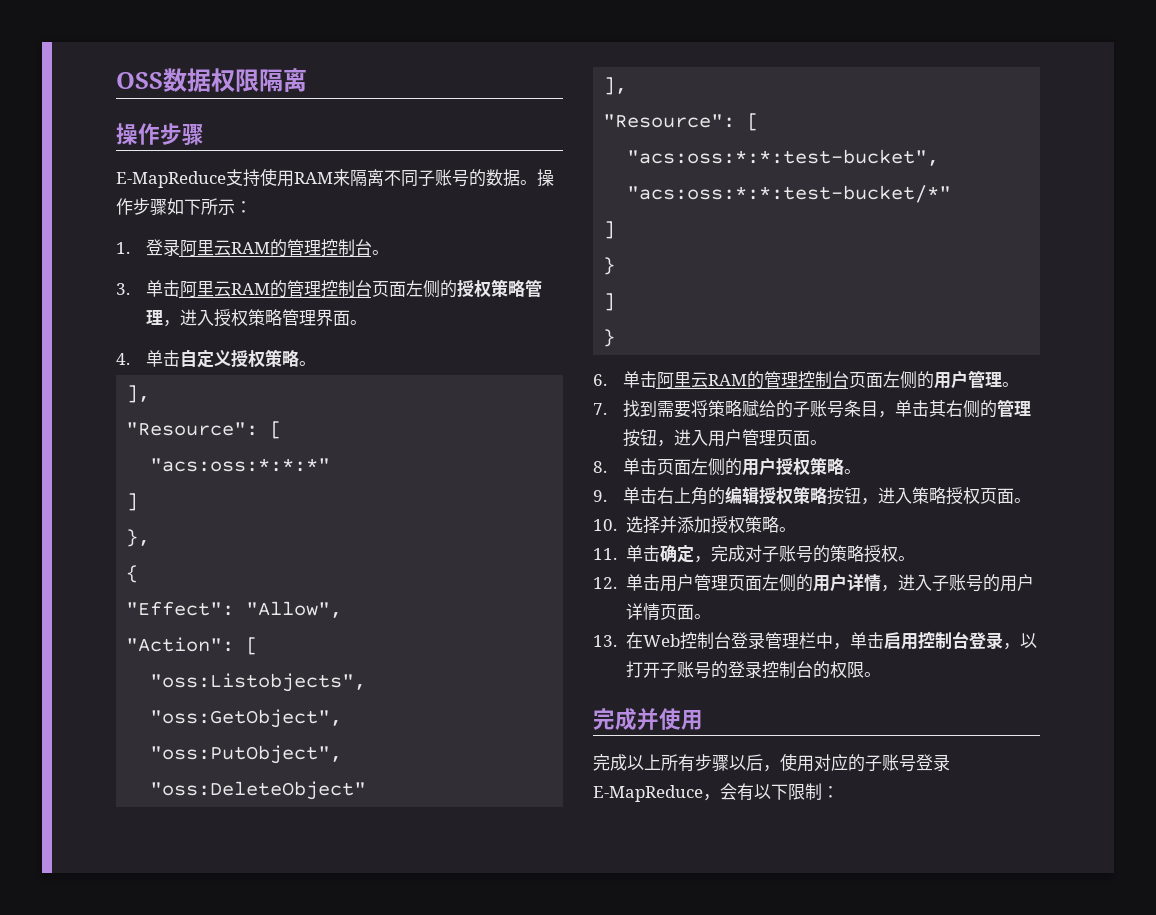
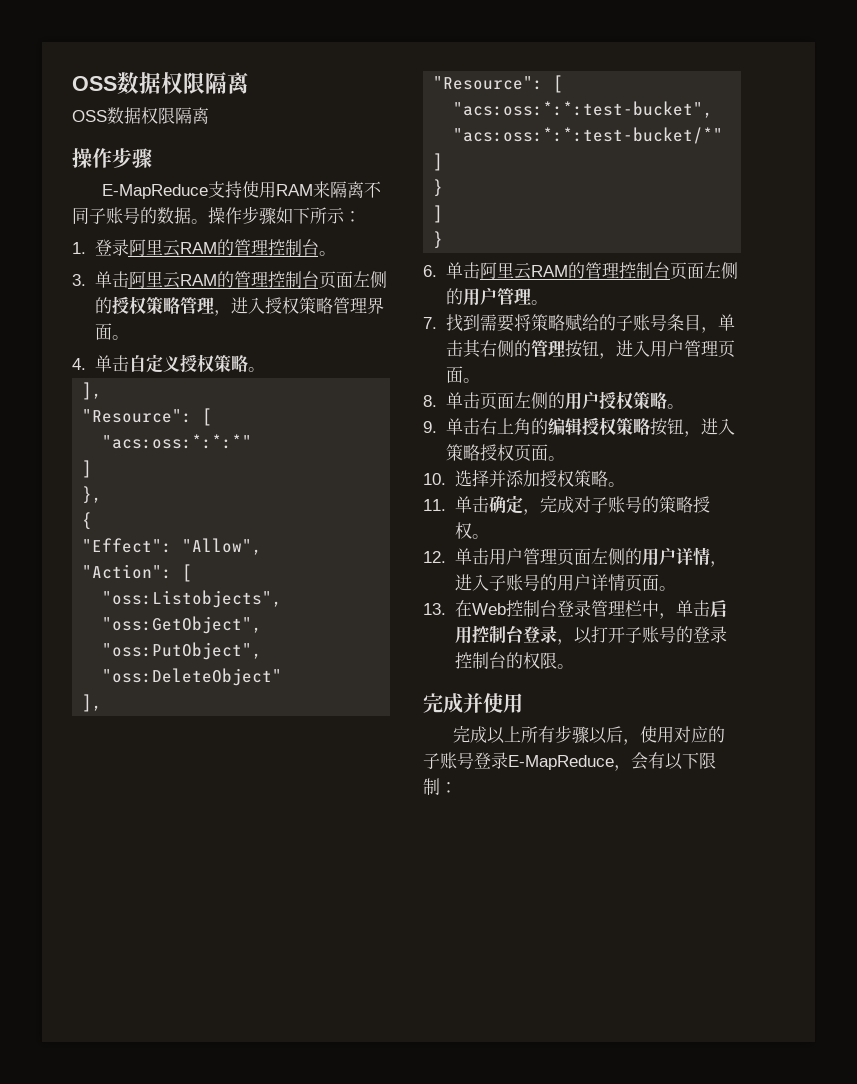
[116,68,307,92] OSS数据权限隔离 -> [72,72,249,94] [72,107,209,124] OSS数据权限隔离 // OSS数据权限隔离

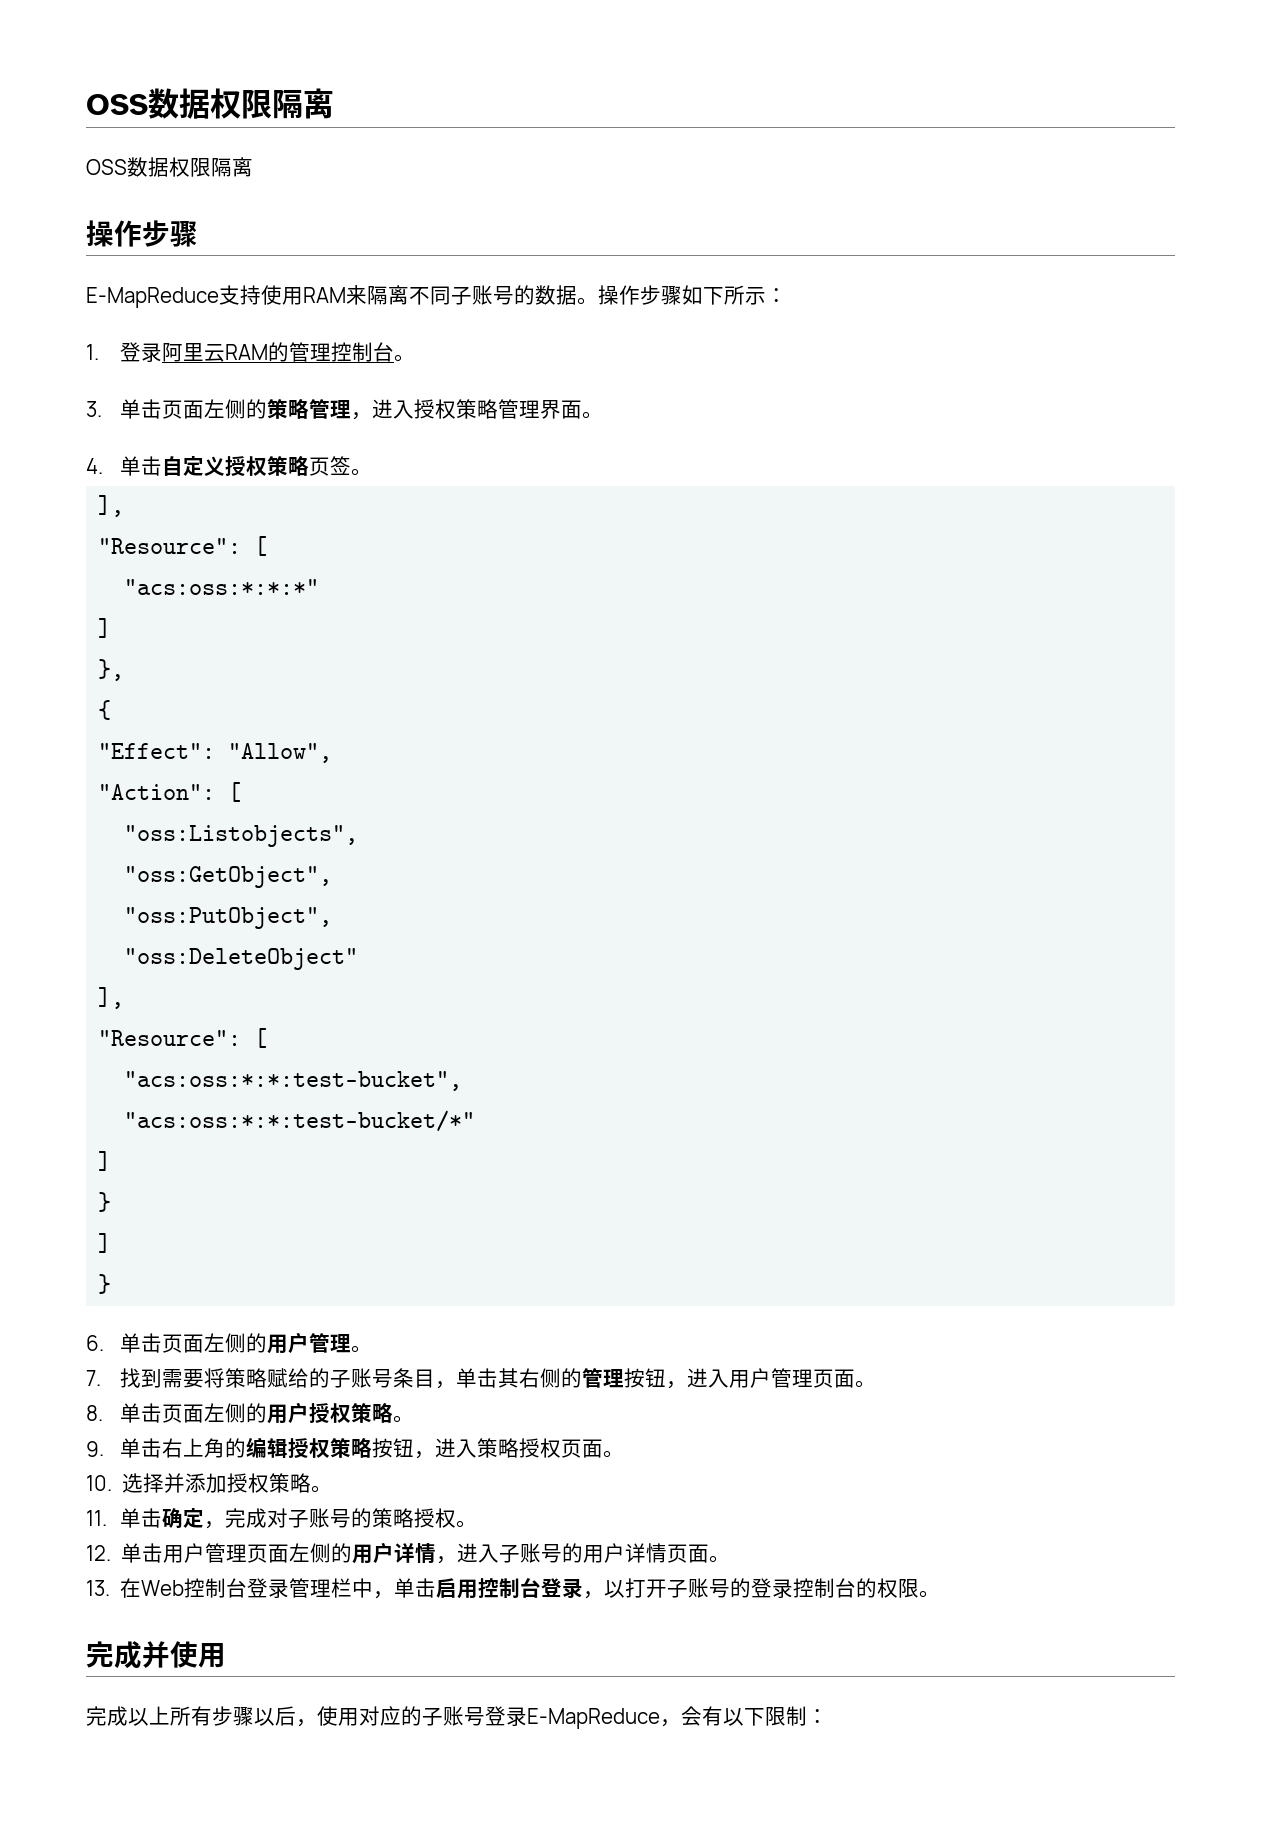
[128,271,387,289] [94,296,146,314] 阿里云RAM的管理控制台页面左侧的授权 -> [162,399,268,419] 页面左侧的
(248, 363) none -> [309,456,352,476] 页签
[479,262,670,280] 阿里云RAM的管理控制台 -> (163, 1343) none

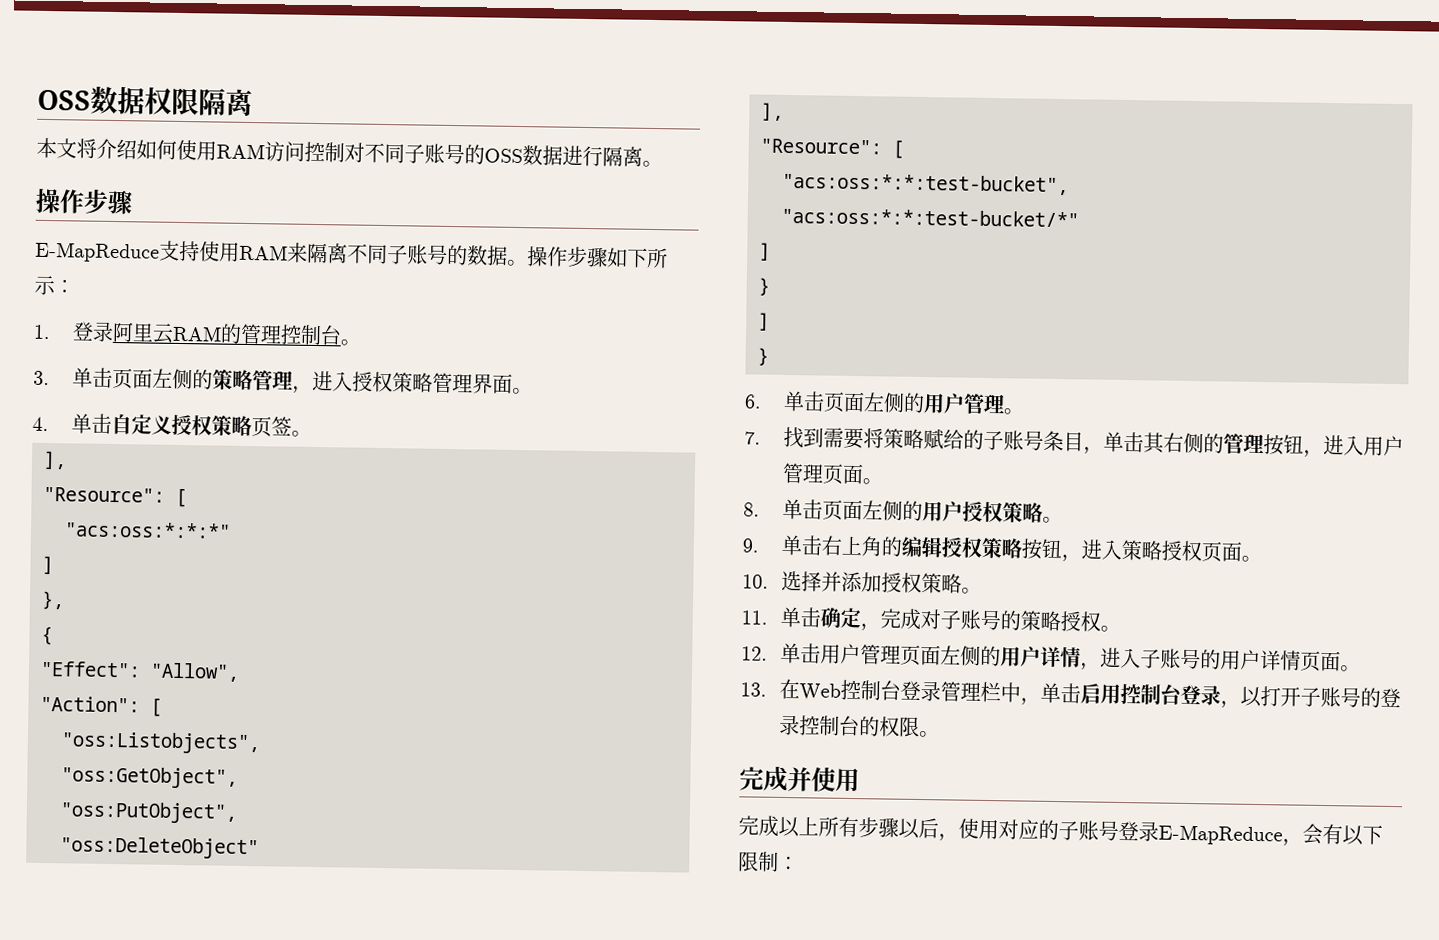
[86,88,334,119] [86,157,253,177] OSS数据权限隔离 // OSS数据权限隔离 -> [37,86,253,117] [36,137,663,168] OSS数据权限隔离 // 本文将介绍如何使用RAM访问控制对不同子账号的OSS数据进行隔离。

